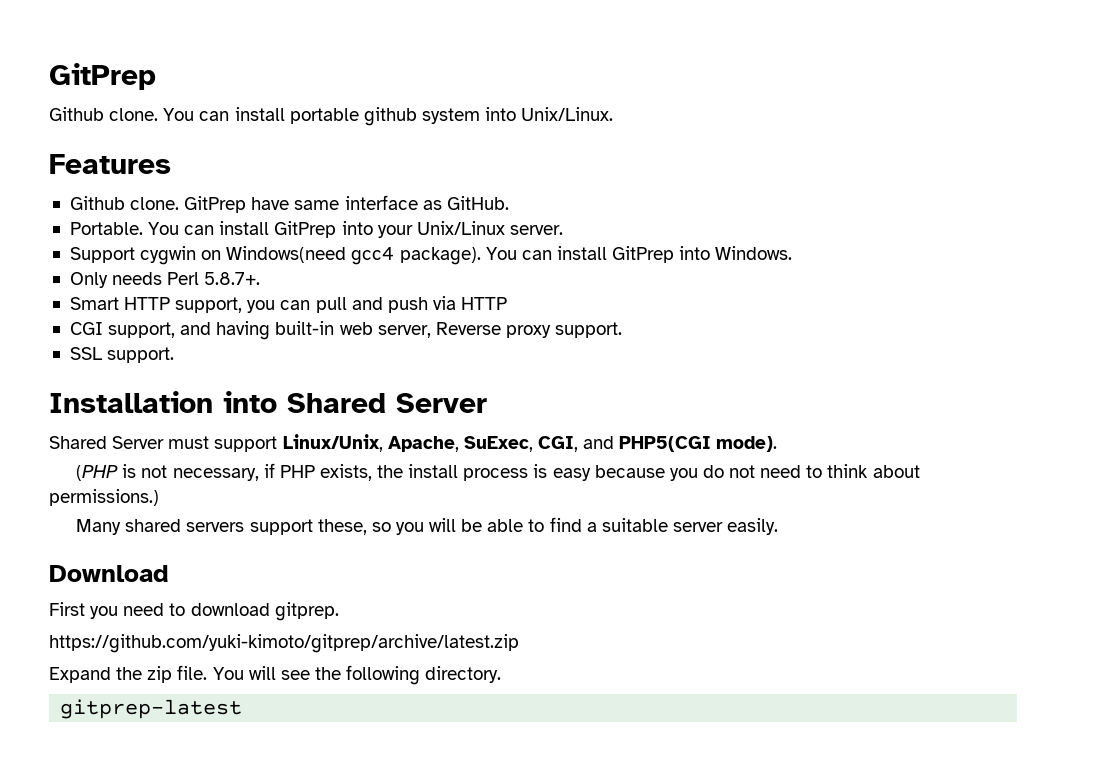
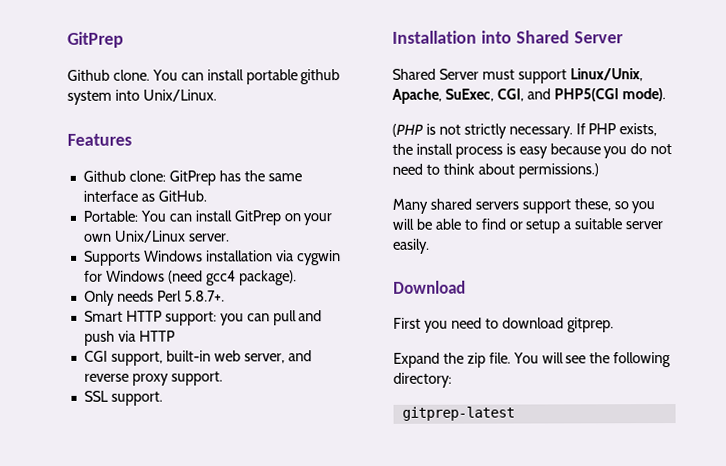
[130,196,290,213] clone. GitPrep have -> [128,170,265,186] clone: GitPrep has the
[69,221,413,238] Portable. You can install GitPrep into your -> [82,210,333,226] [83,233,112,242] Portable: You can install GitPrep on your own
[69,246,793,265] Support cygwin on Windows(need gcc4 package). You can install GitPrep into Windows. -> [83,250,341,266] [83,270,297,286] Supports Windows installation via cygwin for Windows (need gcc4 package).
[175,297,243,313] support, -> [164,311,217,326] support:
[180,321,271,340] and having -> (163, 358) none
[435,322,501,335] Reverse -> [287,350,312,362] [83,373,129,382] and reverse
[172,463,275,481] necessary, if -> [463,123,586,139] strictly necessary. If
(582, 524) none -> [508,219,562,234] or setup
[49,634,519,653] // https://github.com/yuki-kimoto/gitprep/archive/latest.zip -> (614, 325) none
[425,666,502,683] directory. -> [393,372,452,388] directory:

